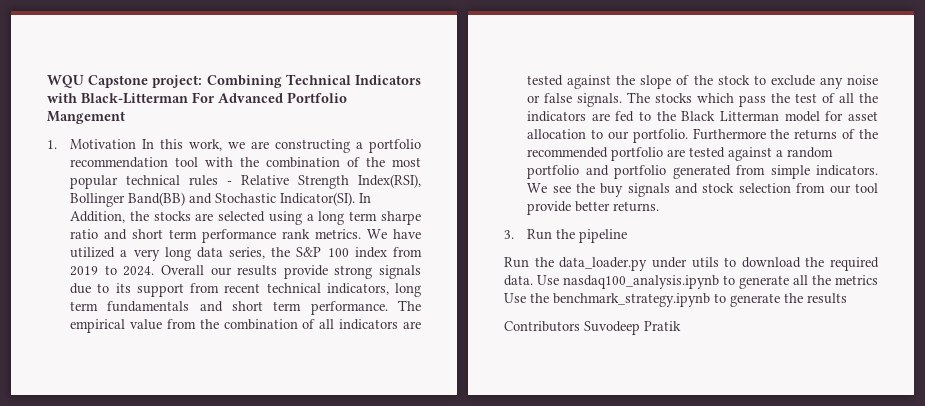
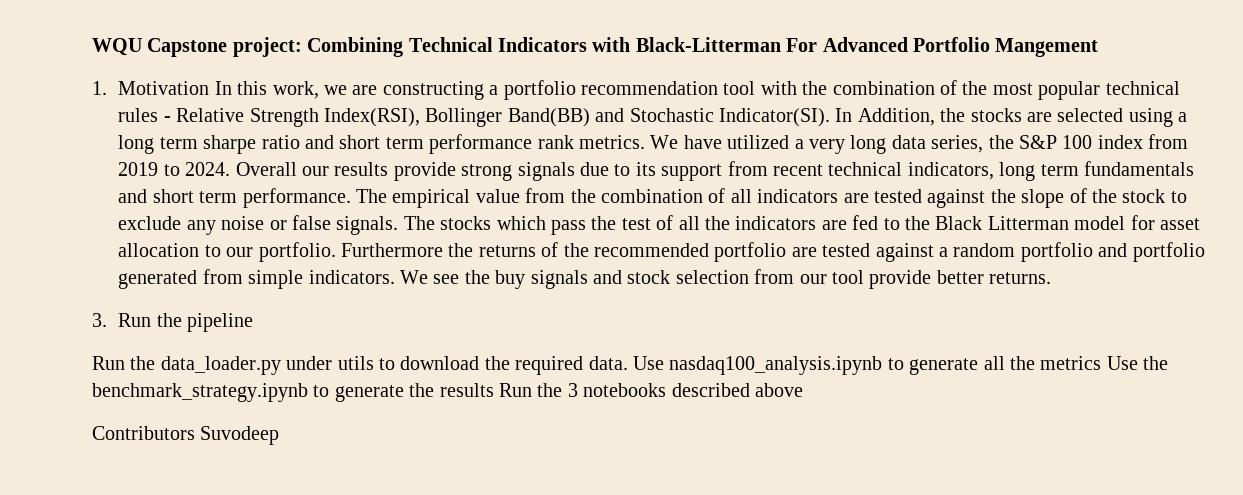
(847, 298) none -> [498,383,803,397] Run the 3 notebooks described above
[644,321,681,331] Pratik -> (280, 435) none

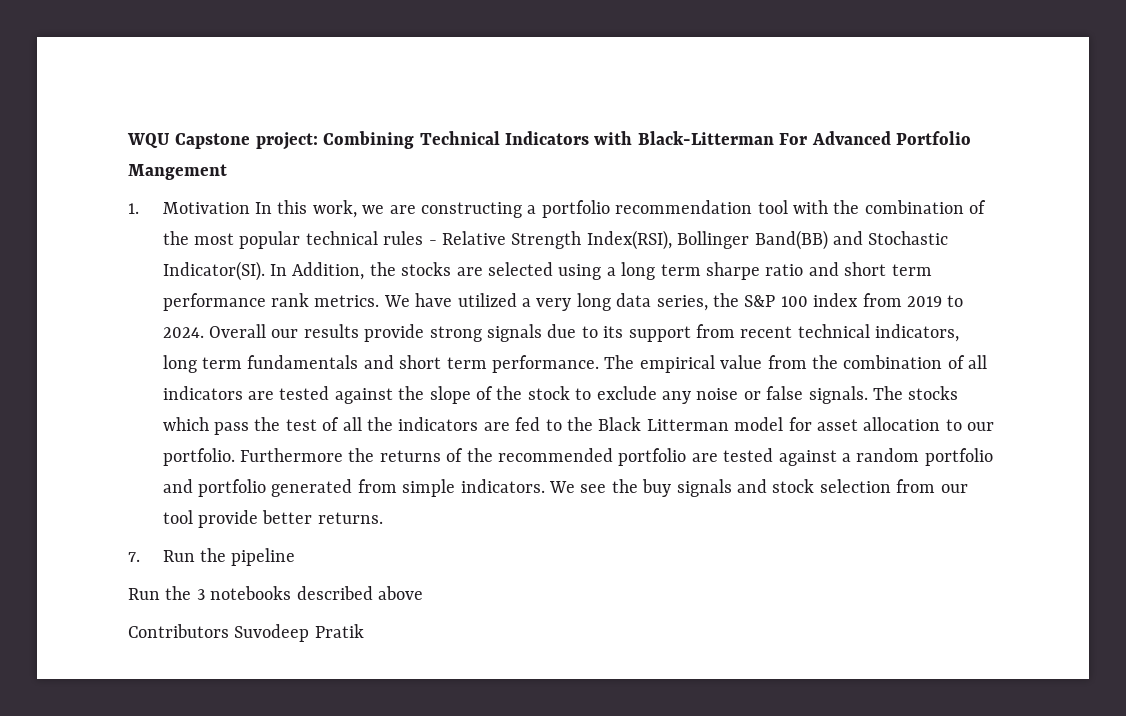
[92,313,107,327] 3. -> [128,552,140,562] 7.
[160,356,1169,375] [92,383,563,402] data_loader.py under utils to download the required data. Use nasdaq100_analysis.ipynb to generate all the metrics Use the benchmark_strategy.ipynb to generate the results Run the -> (192, 593) none
(280, 435) none -> [314,624,364,638] Pratik

